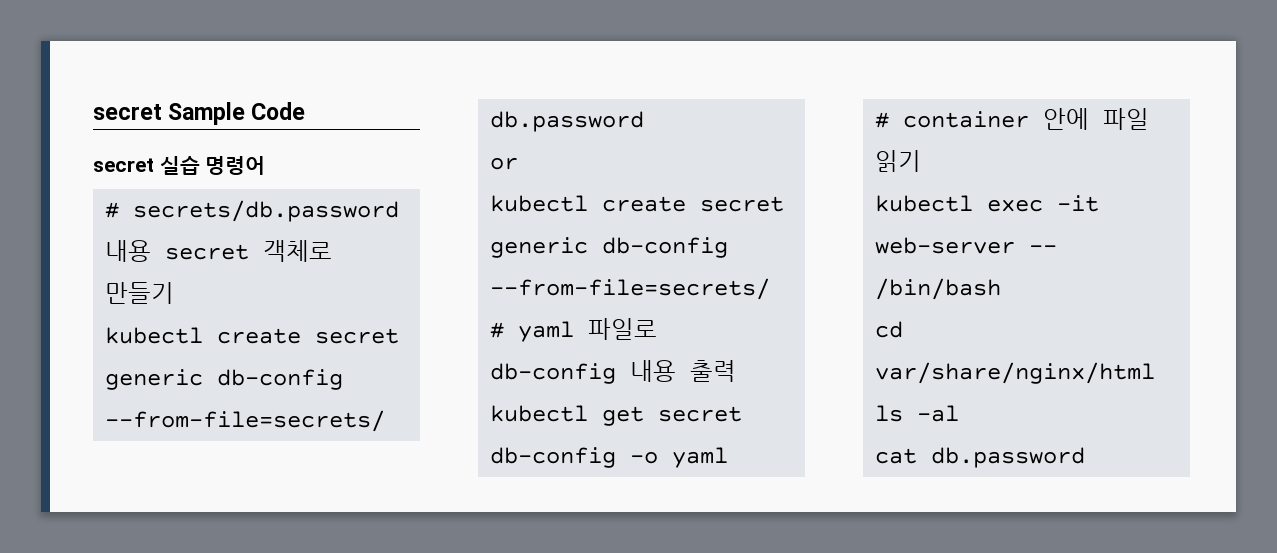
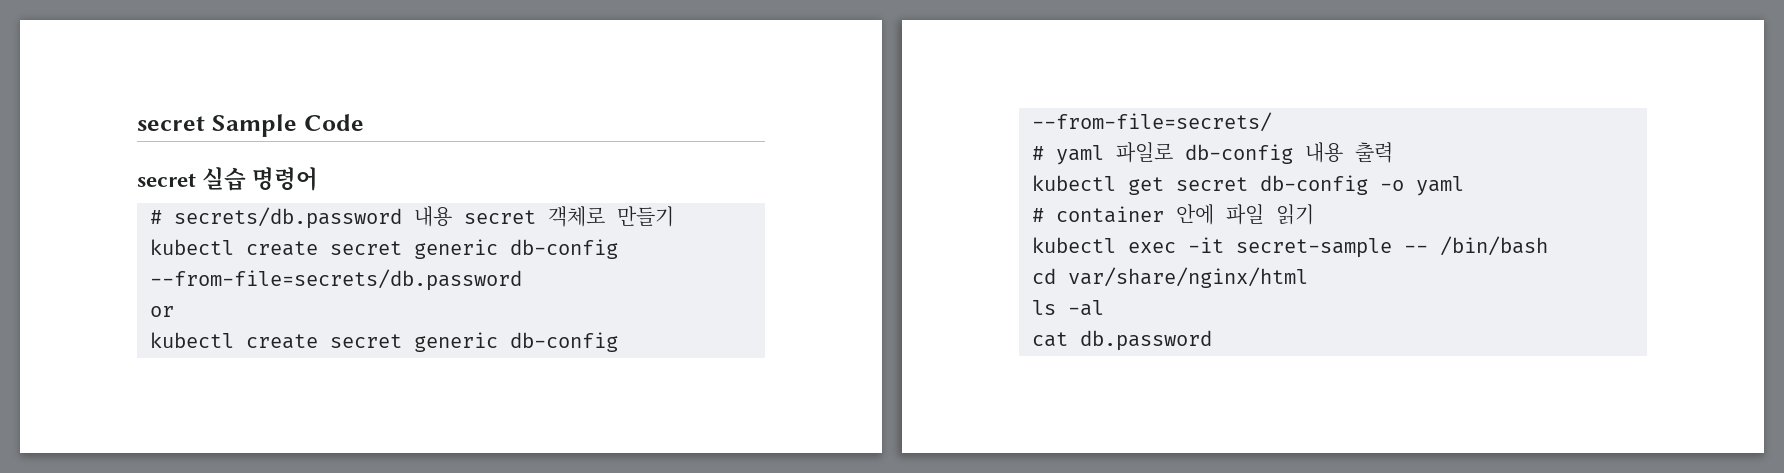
[875,237,1015,254] web-server -> [1235,238,1392,258] secret-sample

